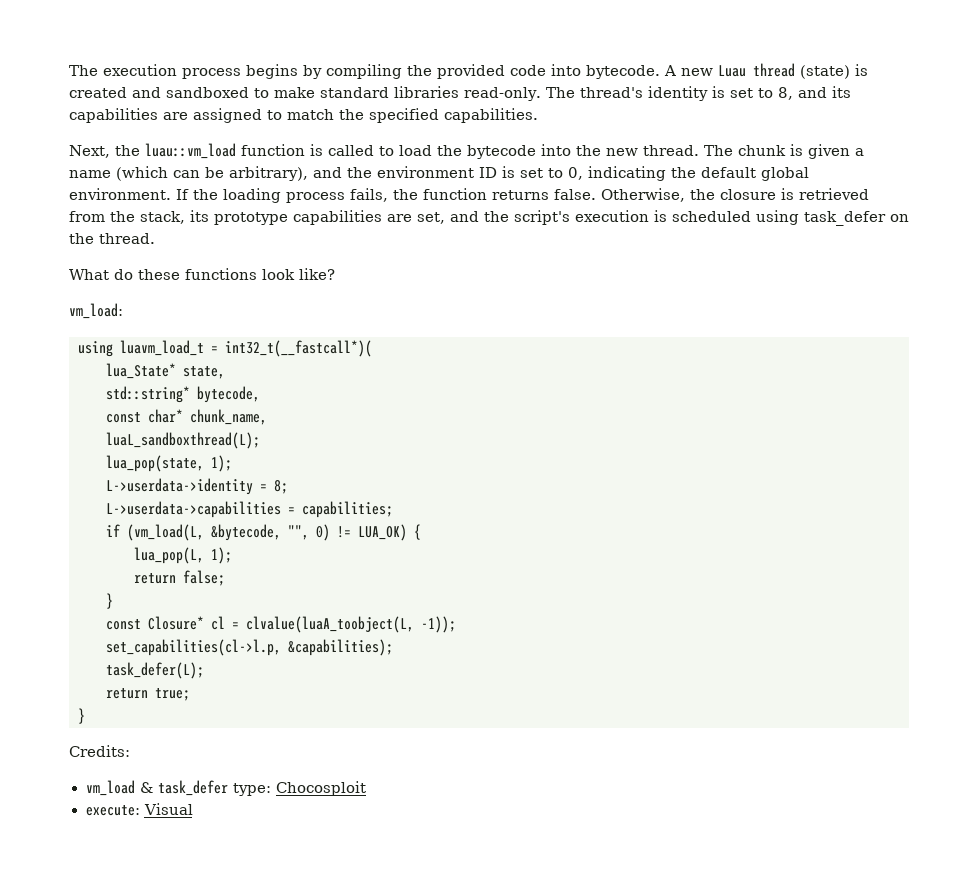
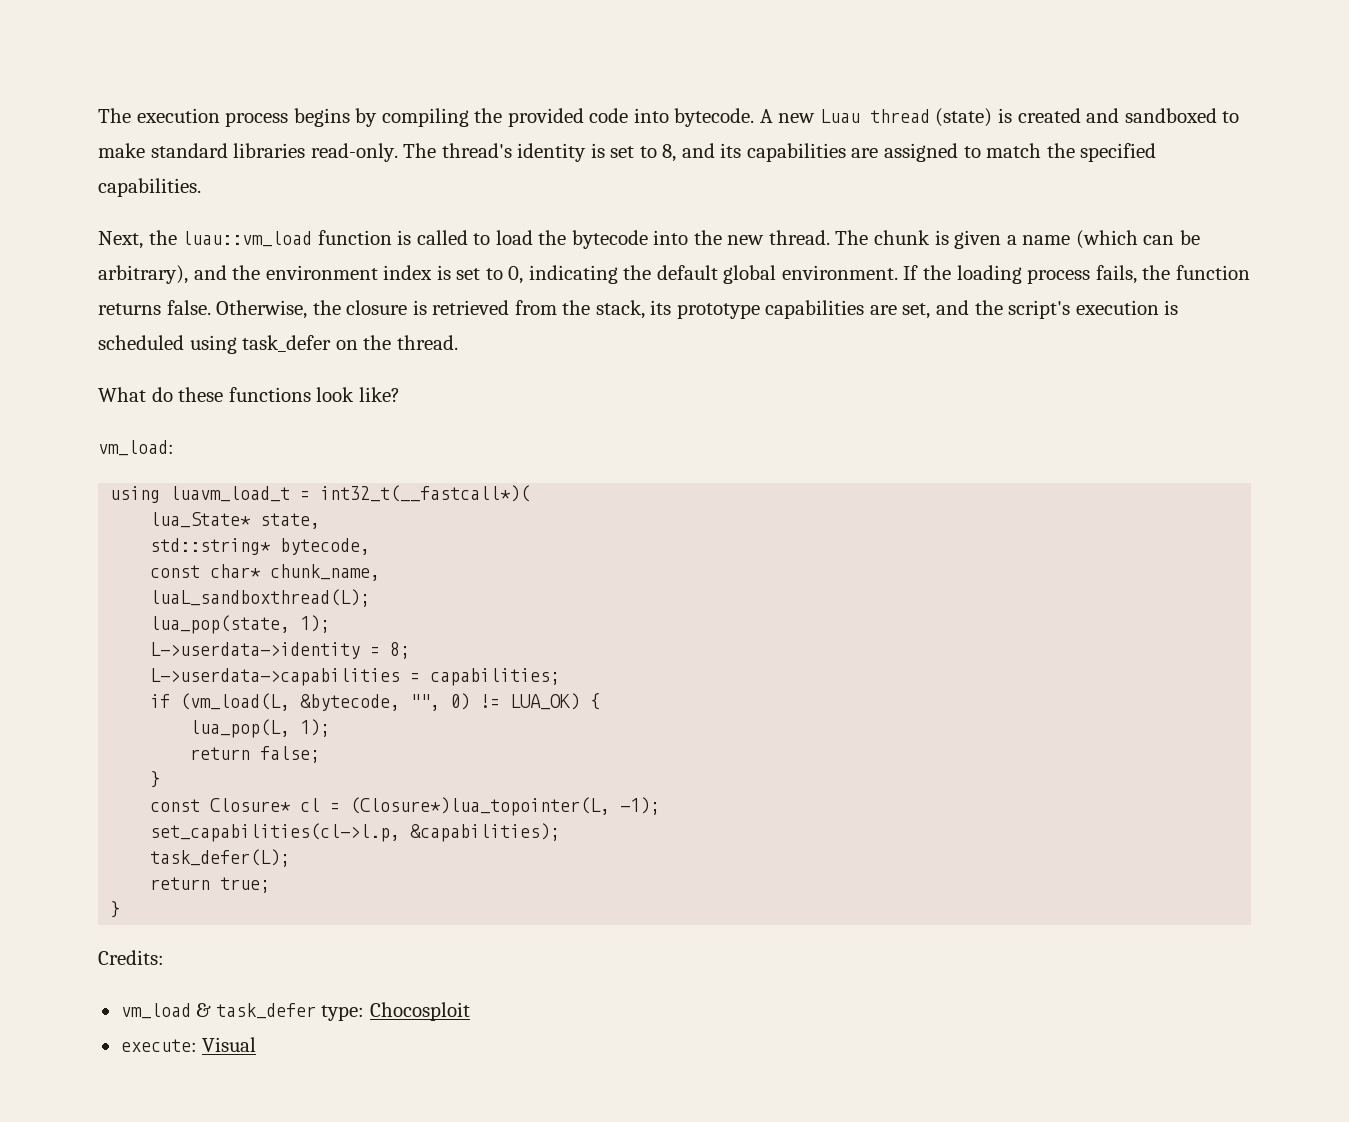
[479,167,497,178] ID -> [383,265,433,280] index
[246,616,456,633] clvalue(luaA_toobject(L, -1)); -> [350,797,661,816] (Closure*)lua_topointer(L, -1);

